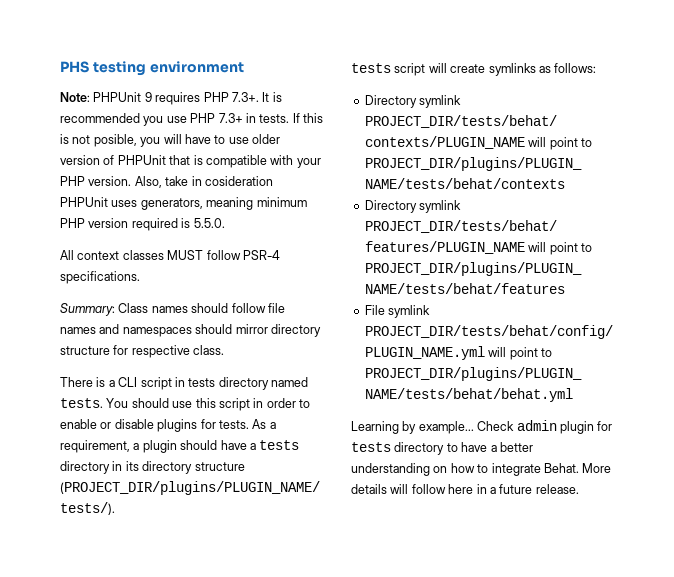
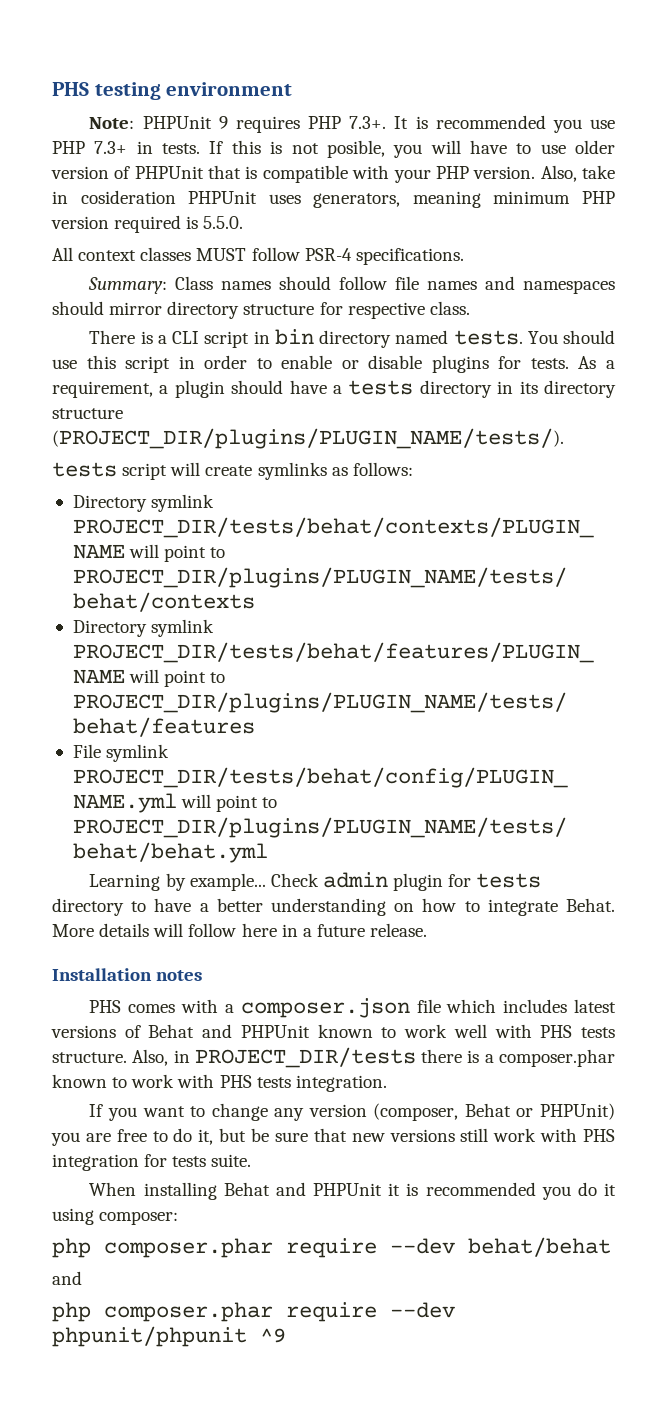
[188,378,216,387] tests -> [274,329,314,345] bin
(579, 489) none -> [52,968,203,981] [89,998,616,1018] [51,1024,616,1038] [52,1047,615,1068] [52,1074,387,1092] [89,1103,615,1121] [51,1128,616,1146] [52,1154,252,1171] [89,1182,616,1200] [52,1208,179,1225] [52,1237,611,1258] [52,1271,82,1285] [52,1302,455,1322] [52,1326,286,1347] // Installation notes // PHS comes with a composer.json file which includes latest versions of Behat and PHPUnit known to work well with PHS tests structure. Also, in PROJECT_DIR/tests there is a composer.phar known to work with PHS tests integration. // If you want to change any version (composer, Behat or PHPUnit) you are free to do it, but be sure that new versions still work with PHS integration for tests suite. // When installing Behat and PHPUnit it is recommended you do it using composer: // php composer.phar require --dev behat/behat // and // php composer.phar require --dev phpunit/phpunit ^9

